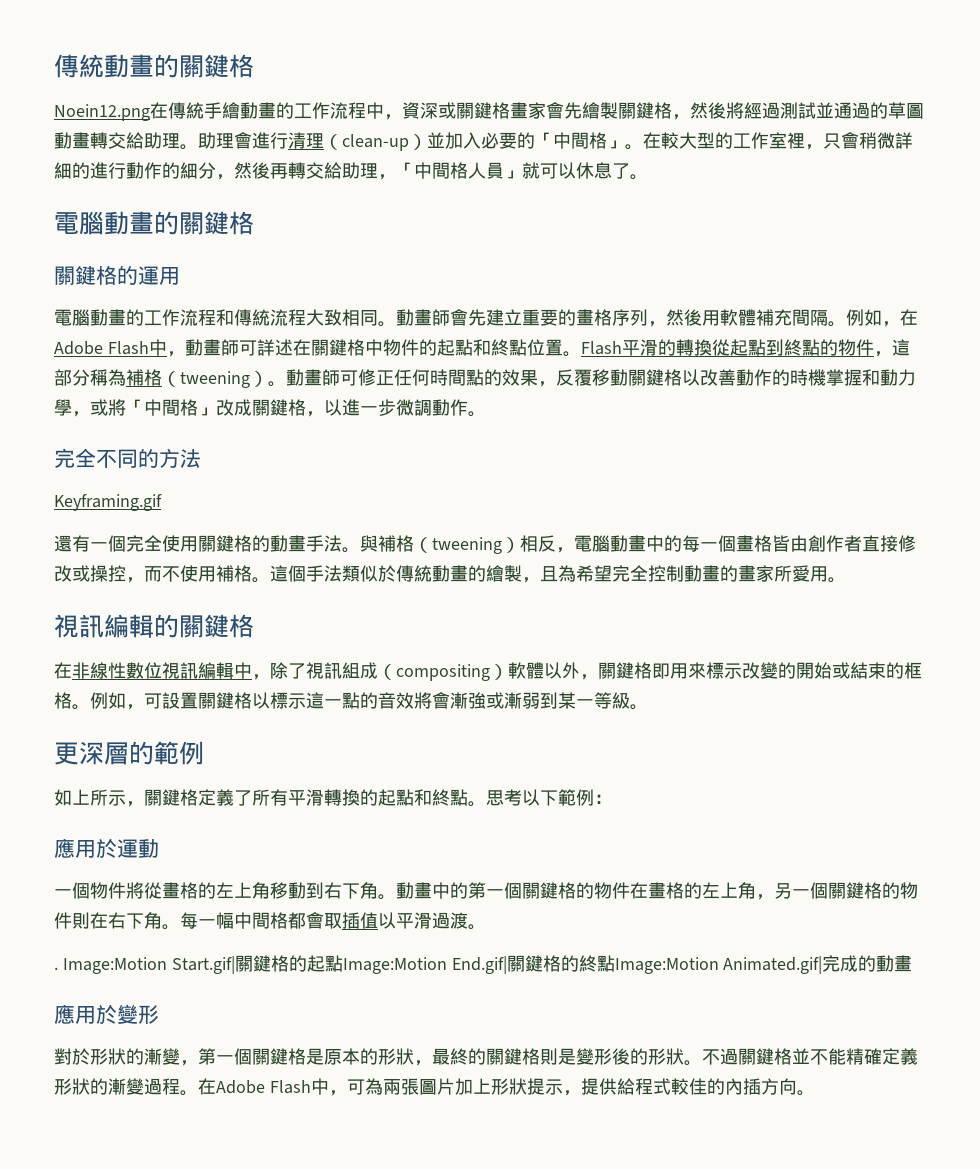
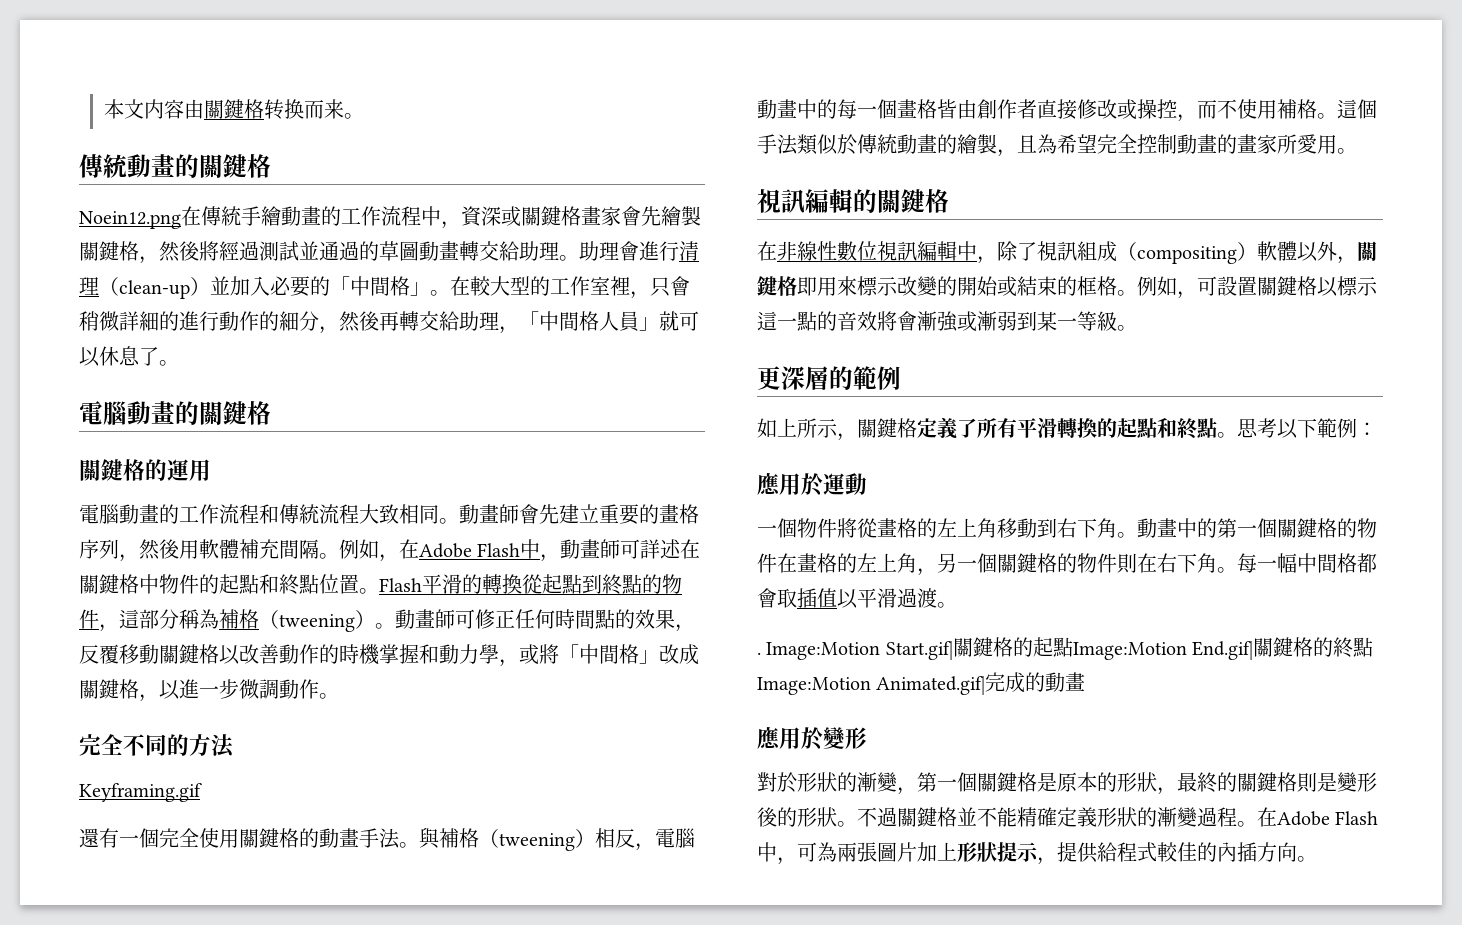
(54, 66) none -> [103,99,364,120] 本文内容由關鍵格转换而来。 //

